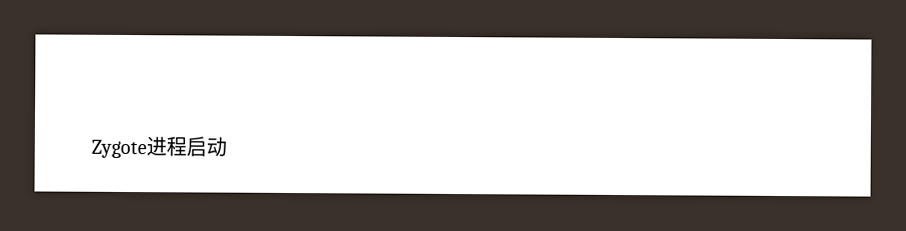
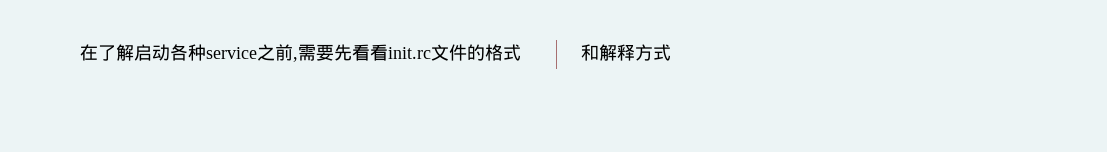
[91,136,227,159] Zygote进程启动 -> [80,44,671,62] 在了解启动各种service之前,需要先看看init.rc文件的格式和解释方式

